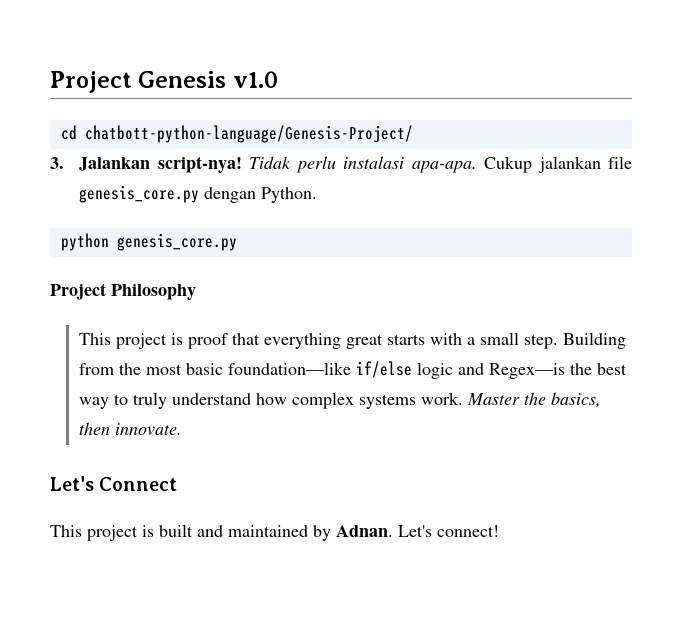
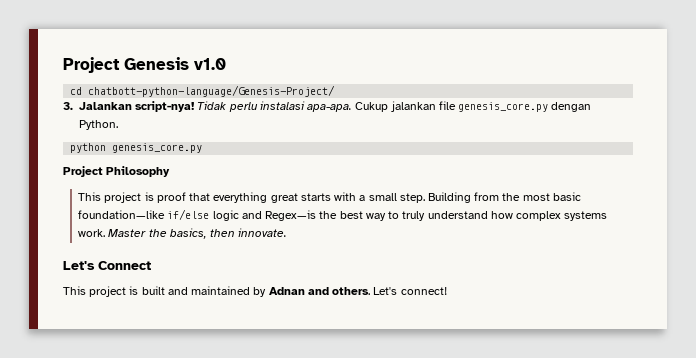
[336,525,393,537] Adnan. -> [268,287,371,295] Adnan and others.

